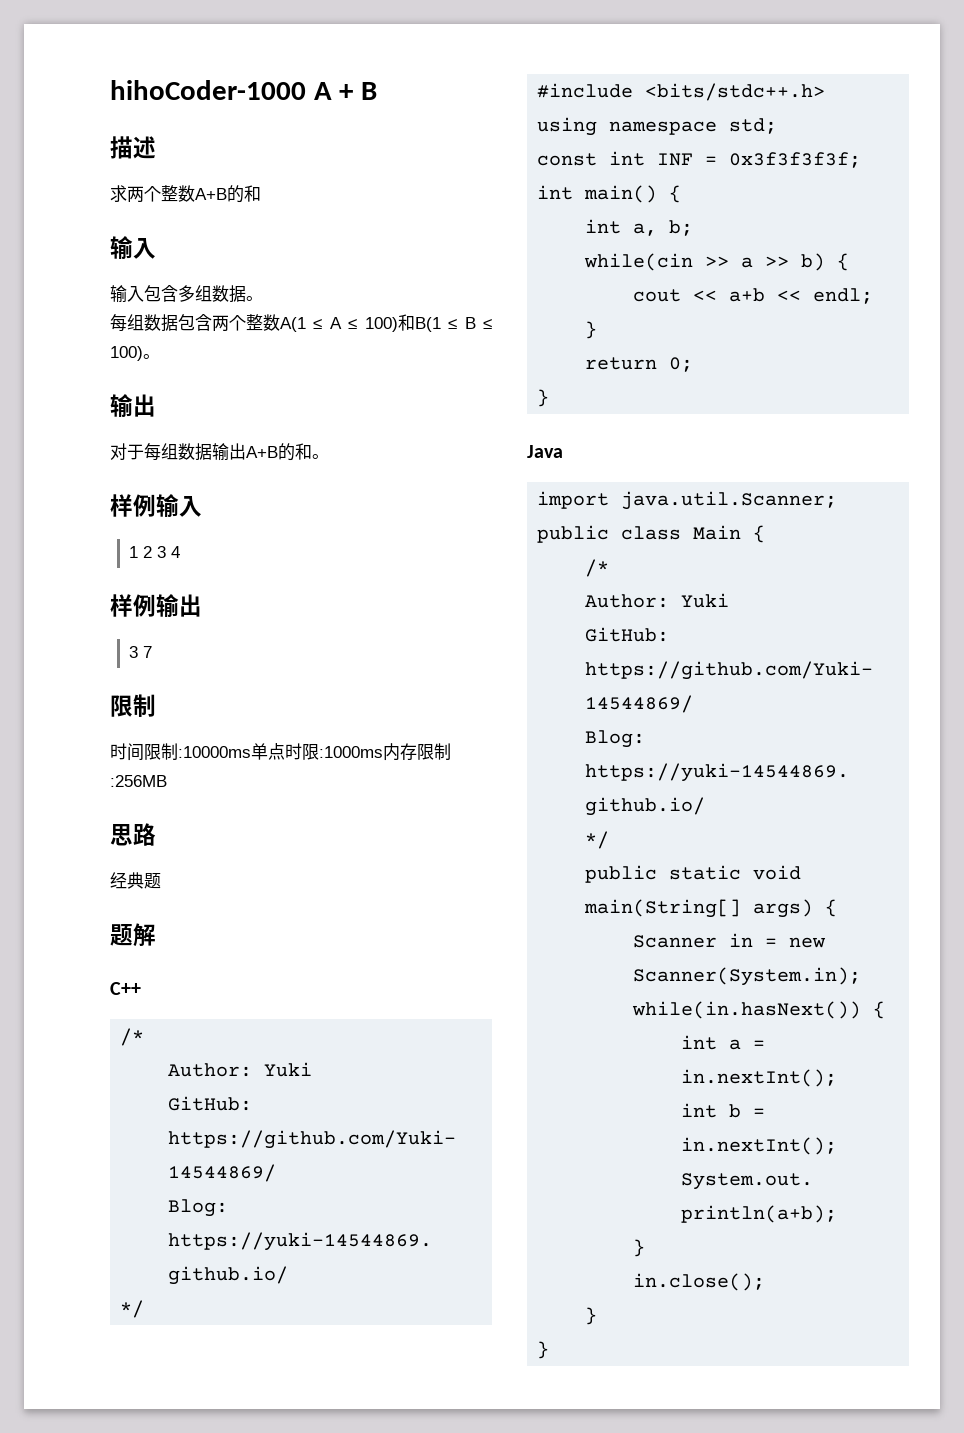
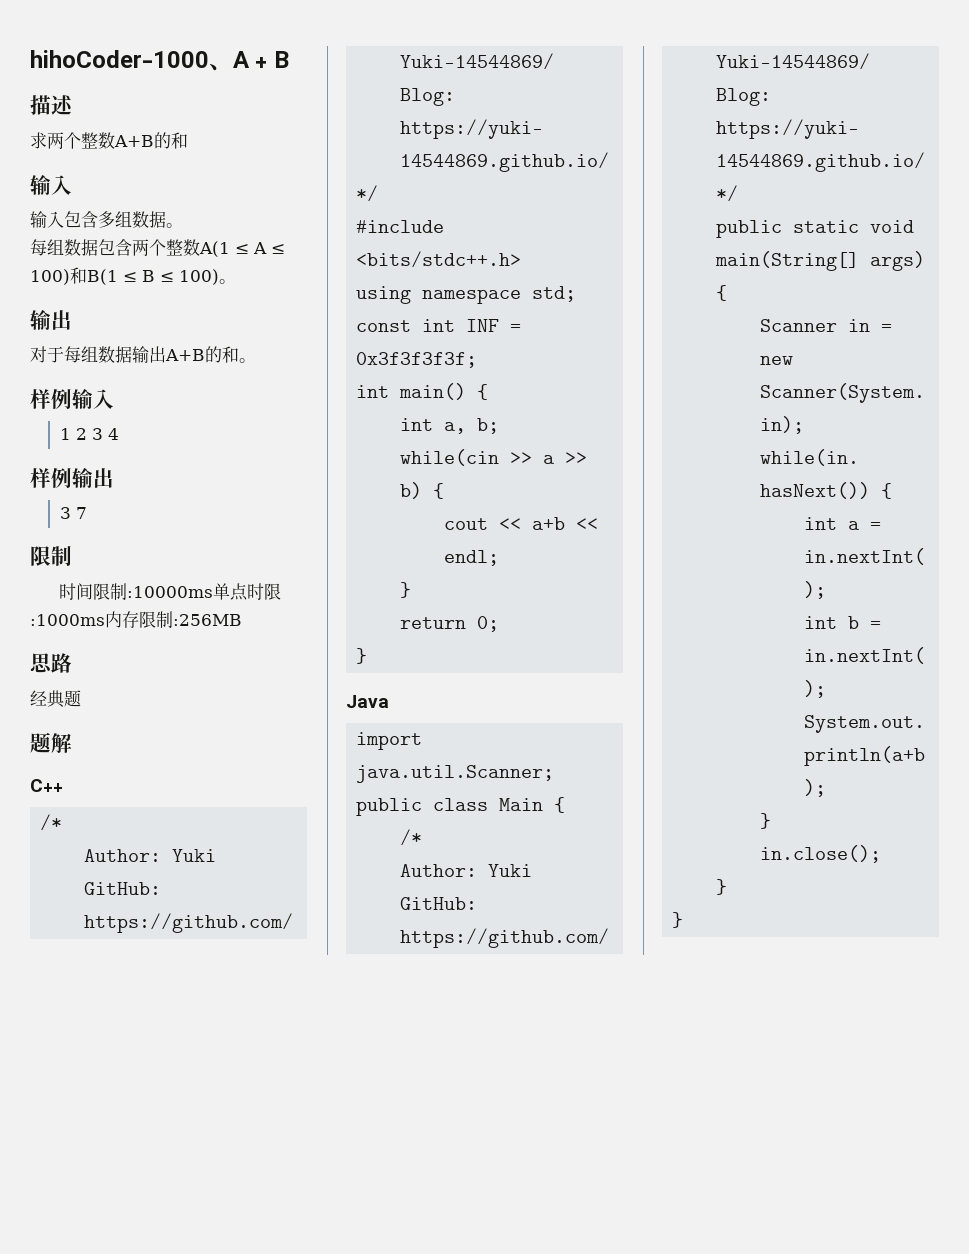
(306, 90) none -> [209,64,233,71] 、

